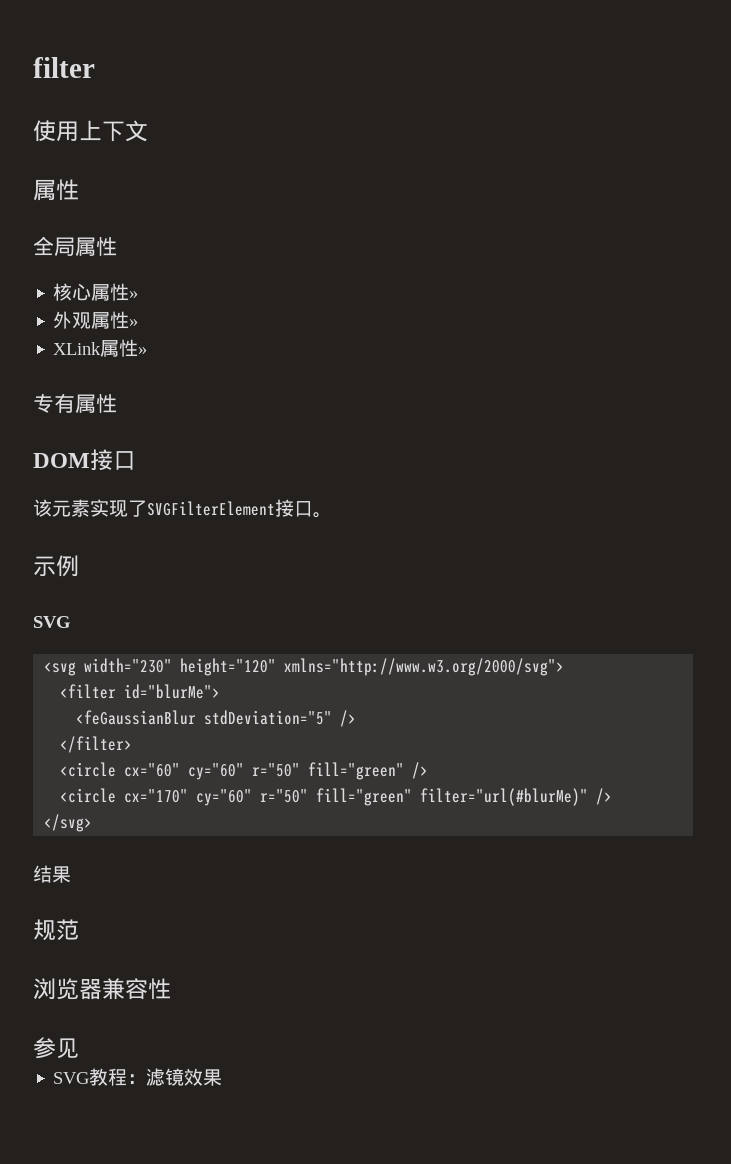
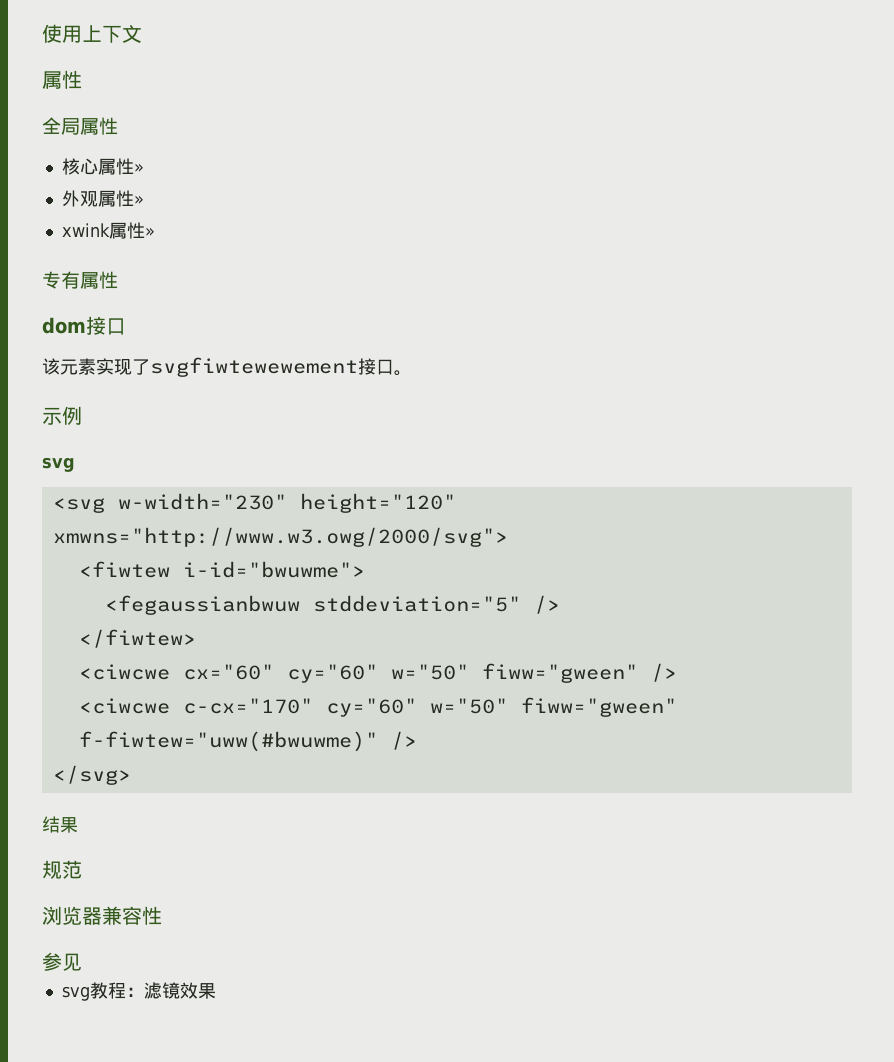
[33,57,95,78] filter // -> (42, 33) none
[53,342,102,355] XLink -> [61,223,110,237] xwink
[33,453,90,468] DOM -> [42,317,86,334] dom
[147,501,275,516] SVGFilterElement -> [150,357,358,377] svgfiwtewewement
[33,616,70,628] SVG -> [42,457,75,472] svg
[84,658,565,676] [60,684,221,699] [76,710,357,727] [60,736,133,753] [60,762,429,780] [60,788,589,806] width="230" height="120" xmlns="http://www.w3.org/2000/svg"> // <filter id="blurMe"> // <feGaussianBlur stdDeviation="5" /> // </filter> // <circle cx="60" cy="60" r="50" fill="green" /> // <circle cx="170" cy="60" r="50" fill="green" filter="url(#blurMe)" -> [117,493,456,513] [52,527,508,547] [78,561,365,578] [104,595,560,615] [78,629,196,648] [78,663,677,683] [78,697,677,717] [78,731,378,752] w-width="230" height="120" xmwns="http://www.w3.owg/2000/svg"> // <fiwtew i-id="bwuwme"> // <fegaussianbwuw stddeviation="5" /> // </fiwtew> // <ciwcwe cx="60" cy="60" w="50" fiww="gween" /> // <ciwcwe c-cx="170" cy="60" w="50" fiww="gween" f-fiwtew="uww(#bwuwme)"
[53,1072,90,1084] SVG -> [61,986,90,1001] svg

